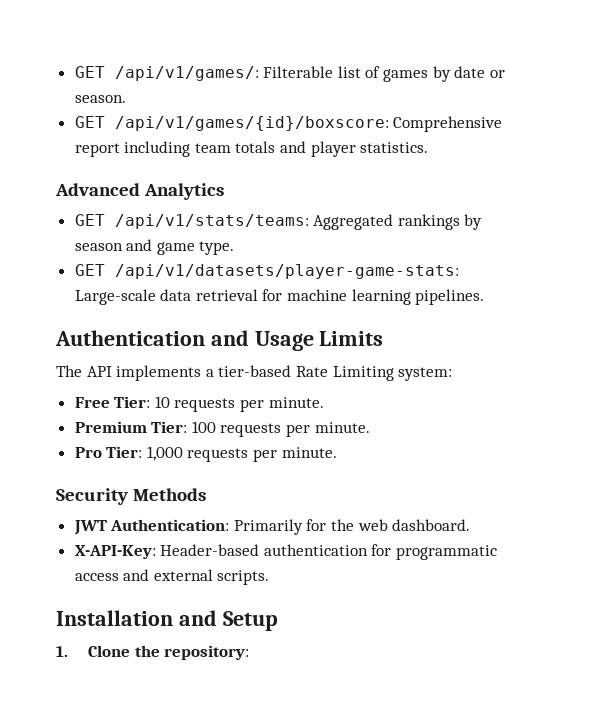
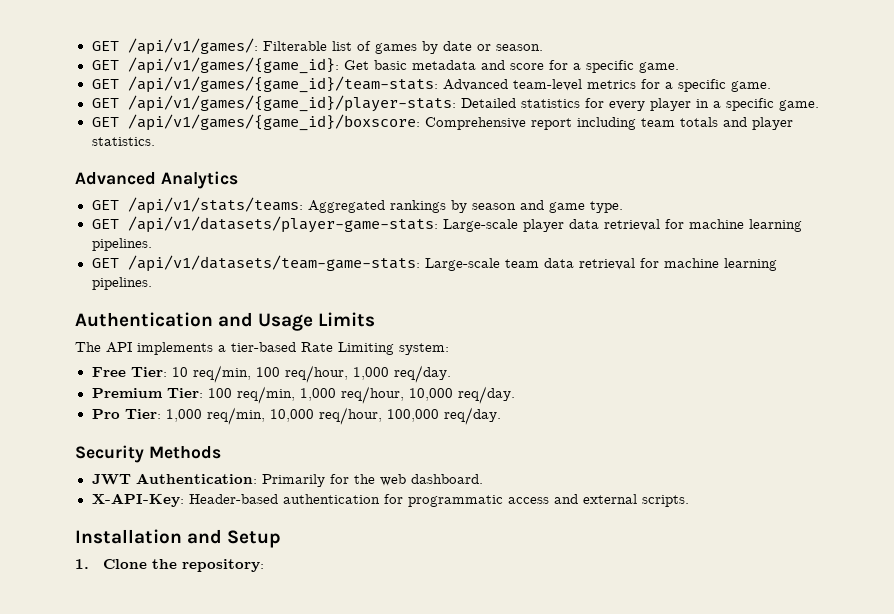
[114,116,389,131] /api/v1/games/{id}/boxscore: -> [127,57,679,74] [91,76,771,93] [91,95,819,112] [91,114,420,131] /api/v1/games/{game_id}: Get basic metadata and score for a specific game. // GET /api/v1/games/{game_id}/team-stats: Advanced team-level metrics for a specific game. // GET /api/v1/games/{game_id}/player-stats: Detailed statistics for every player in a specific game. // GET /api/v1/games/{game_id}/boxscore:
(156, 297) none -> [522,219,802,232] [91,238,152,251] [91,255,539,272] player data retrieval for machine learning pipelines. // GET /api/v1/datasets/team-game-stats: Large-scale team
[174,397,324,412] [74,421,370,437] [74,446,337,462] requests per minute. // Premium Tier: 100 requests per minute. // Pro Tier: 1,000 requests per minute. -> [192,365,451,383] [91,386,515,404] [91,407,501,425] req/min, 100 req/hour, 1,000 req/day. // Premium Tier: 100 req/min, 1,000 req/hour, 10,000 req/day. // Pro Tier: 1,000 req/min, 10,000 req/hour, 100,000 req/day.

